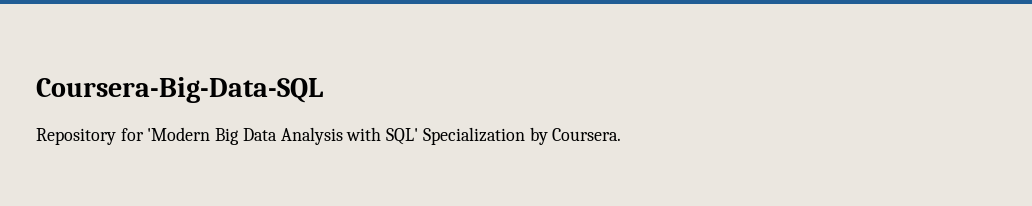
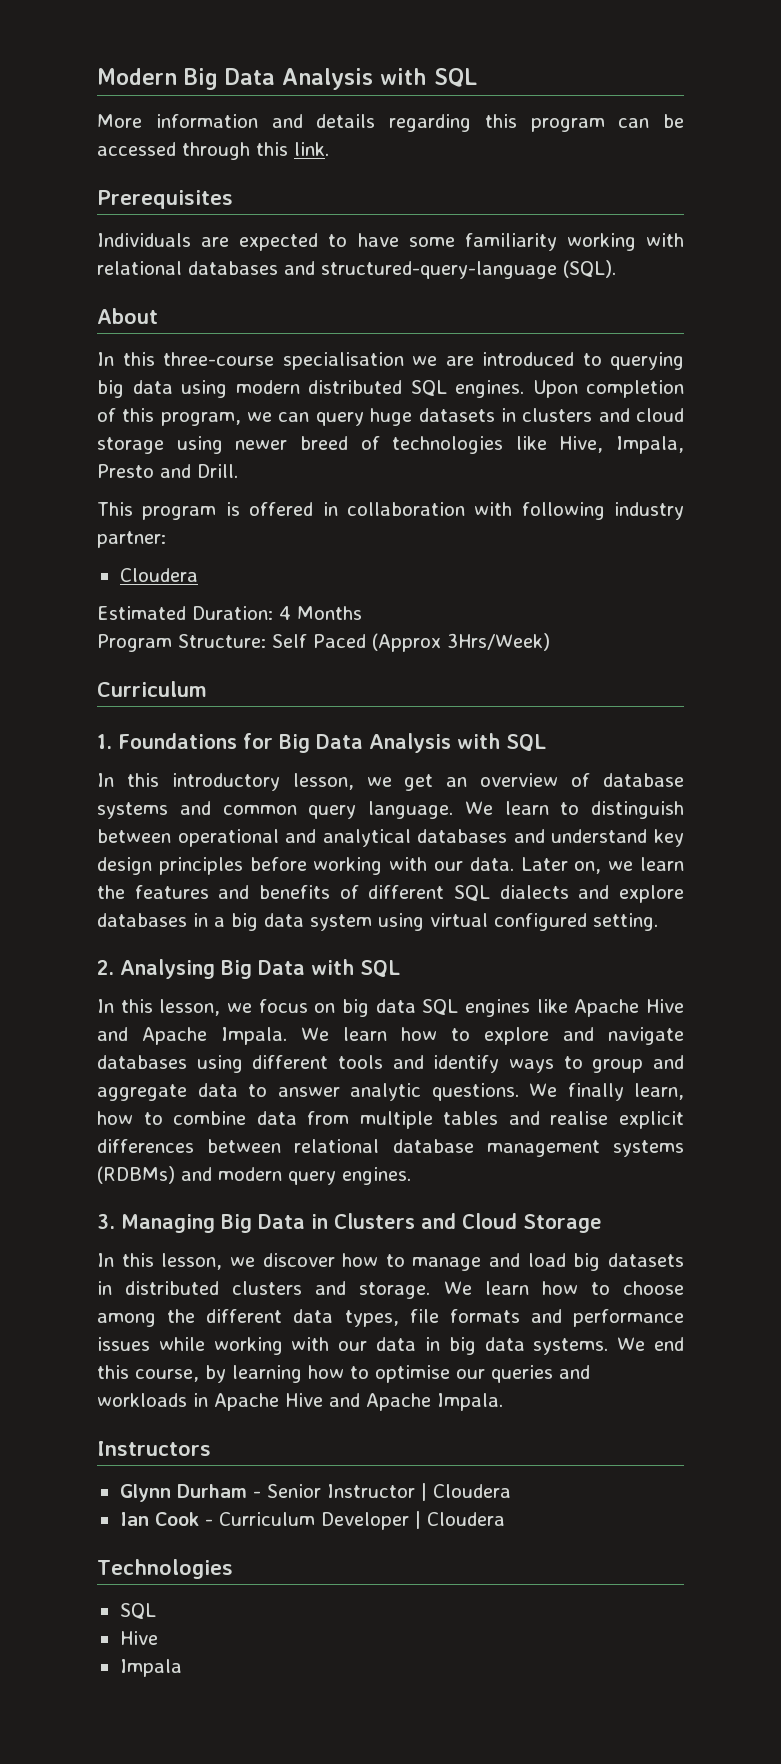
[36,77,323,103] [36,127,622,145] Coursera-Big-Data-SQL // Repository for 'Modern Big Data Analysis with SQL' Specialization by Coursera. -> [97,68,477,90] [97,114,684,132] [97,142,329,160] [97,190,233,209] [97,233,684,251] [97,260,616,279] [97,308,158,324] [97,352,684,370] [97,380,684,398] [97,408,685,426] [97,436,684,454] [97,464,238,478] [97,502,684,520] [97,531,166,548] [119,568,198,582] [97,606,362,620] [97,633,550,652] [97,681,207,697] [97,733,546,753] [97,773,685,791] [97,801,684,819] [97,829,684,847] [97,857,684,875] [97,885,684,903] [97,913,658,931] [97,959,400,979] [97,999,685,1017] [97,1027,684,1045] [97,1055,685,1073] [97,1083,684,1101] [97,1111,684,1129] [97,1139,684,1157] [97,1166,411,1185] [97,1213,602,1233] [97,1253,684,1271] [97,1281,684,1299] [97,1309,684,1327] [97,1337,684,1355] [97,1365,590,1383] [97,1393,503,1411] [97,1441,211,1456] [119,1483,511,1502] [119,1511,505,1530] [97,1559,233,1579] [119,1603,156,1619] [119,1631,158,1645] [119,1659,182,1677] Modern Big Data Analysis with SQL // More information and details regarding this program can be accessed through this link. // Prerequisites // Individuals are expected to have some familiarity working with relational databases and structured-query-language (SQL). // About // In this three-course specialisation we are introduced to querying big data using modern distributed SQL engines. Upon completion of this program, we can query huge datasets in clusters and cloud storage using newer breed of technologies like Hive, Impala, Presto and Drill. // This program is offered in collaboration with following industry partner: // Cloudera // Estimated Duration: 4 Months // Program Structure: Self Paced (Approx 3Hrs/Week) // Curriculum // 1. Foundations for Big Data Analysis with SQL // In this introductory lesson, we get an overview of database systems and common query language. We learn to distinguish between operational and analytical databases and understand key design principles before working with our data. Later on, we learn the features and benefits of different SQL dialects and explore databases in a big data system using virtual configured setting. // 2. Analysing Big Data with SQL // In this lesson, we focus on big data SQL engines like Apache Hive and Apache Impala. We learn how to explore and navigate databases using different tools and identify ways to group and aggregate data to answer analytic questions. We finally learn, how to combine data from multiple tables and realise explicit differences between relational database management systems (RDBMs) and modern query engines. // 3. Managing Big Data in Clusters and Cloud Storage // In this lesson, we discover how to manage and load big datasets in distributed clusters and storage. We learn how to choose among the different data types, file formats and performance issues while working with our data in big data systems. We end this course, by learning how to optimise our queries and workloads in Apache Hive and Apache Impala. // Instructors // Glynn Durham - Senior Instructor | Cloudera // Ian Cook - Curriculum Developer | Cloudera // Technologies // SQL // Hive // Impala

